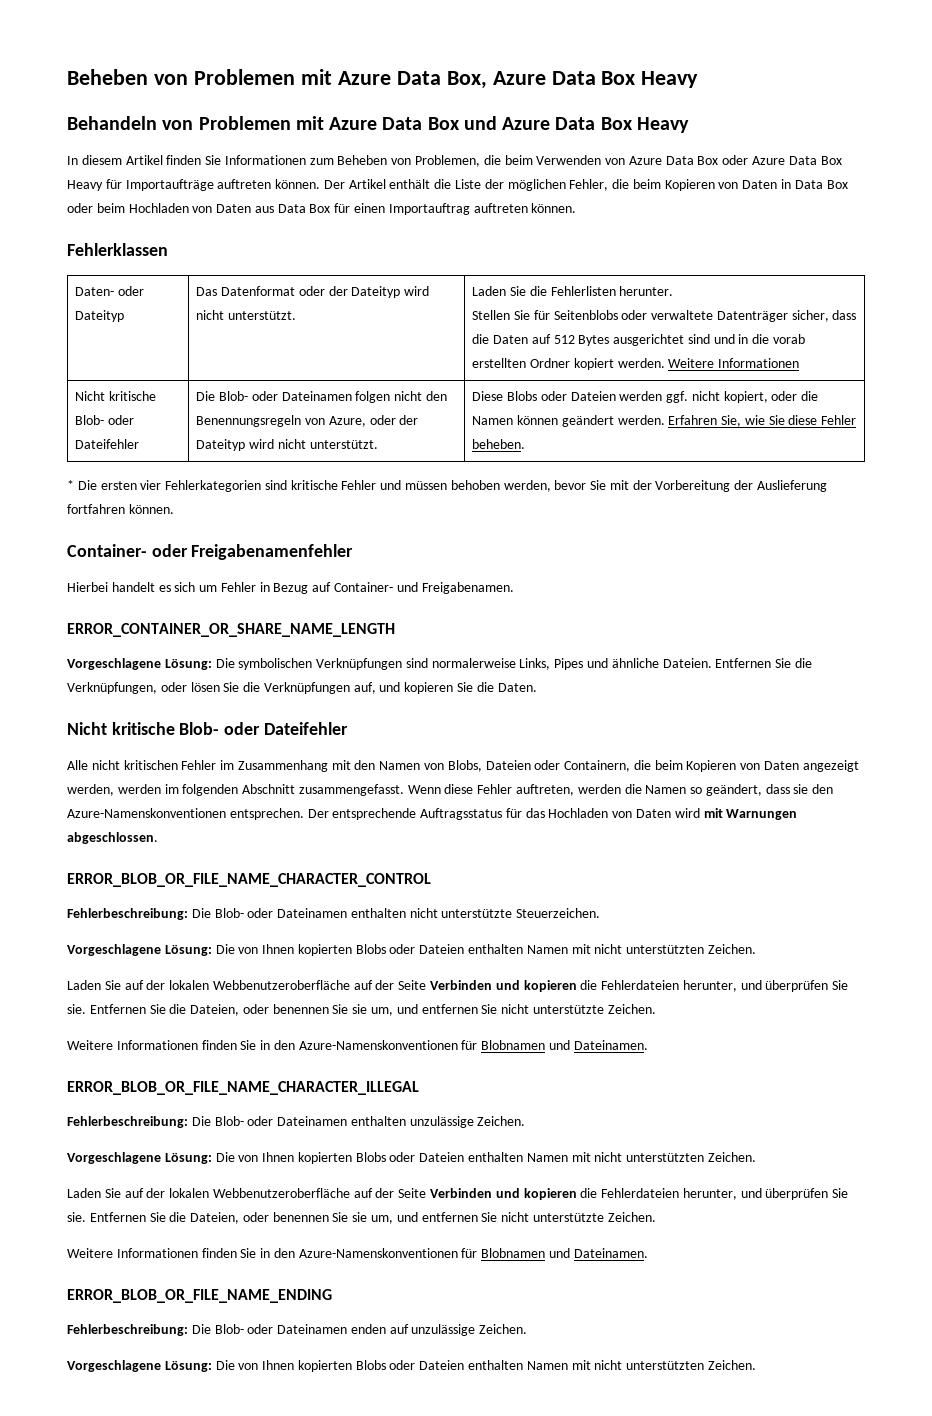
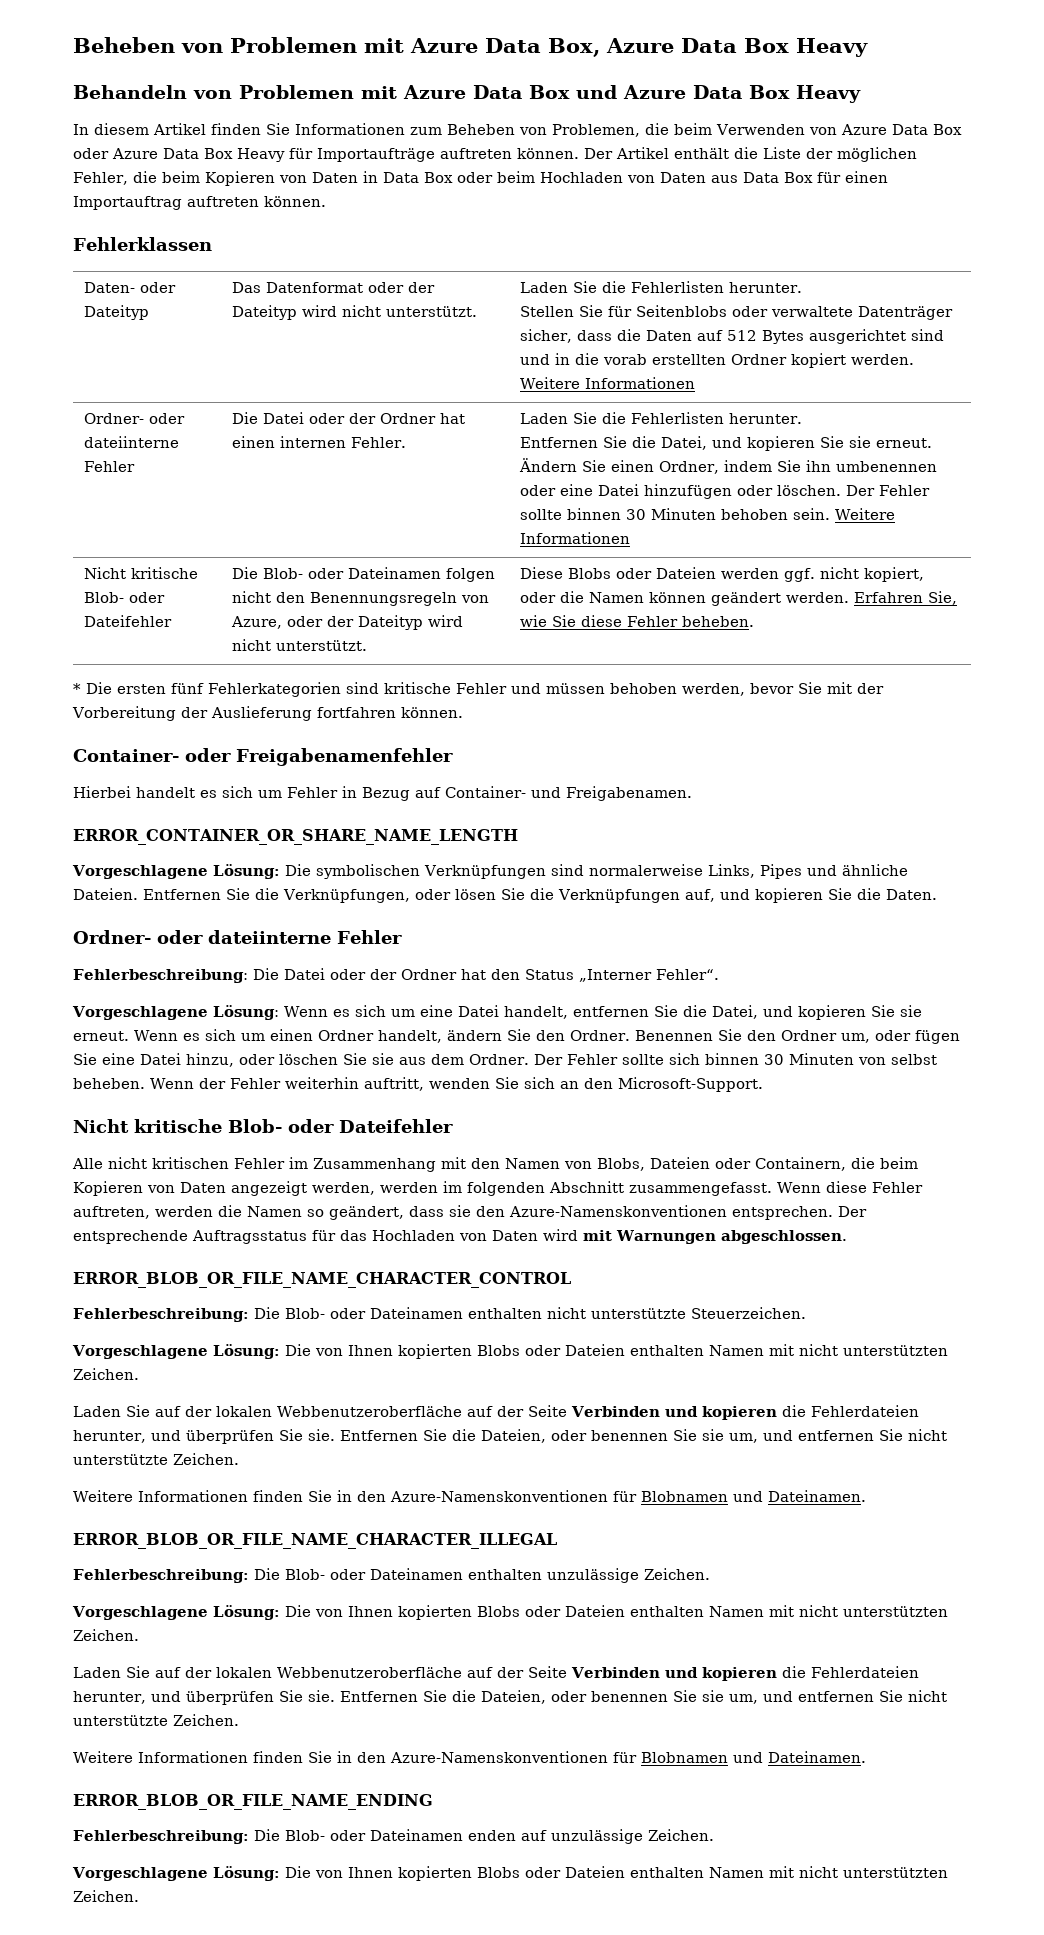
(800, 363) none -> [84,413,186,424] [84,436,180,448] [84,461,136,472] [232,412,466,424] [232,436,407,448] [520,412,803,424] [520,436,933,451] [519,458,938,474] [520,484,931,499] [520,508,896,520] [520,532,631,544] // Ordner- oder dateiinterne Fehler | Die Datei oder der Ordner hat einen internen Fehler. | Laden Sie die Fehlerlisten herunter. // Entfernen Sie die Datei, und kopieren Sie sie erneut. Ändern Sie einen Ordner, indem Sie ihn umbenennen oder eine Datei hinzufügen oder löschen. Der Fehler sollte binnen 30 Minuten behoben sein. Weitere Informationen
[140,480,162,490] vier -> [171,683,204,694] fünf
(537, 687) none -> [73,930,402,944] [73,968,719,983] [72,1005,922,1020] [73,1029,960,1044] [73,1053,937,1067] [73,1077,763,1092] // Ordner- oder dateiinterne Fehler // Fehlerbeschreibung: Die Datei oder der Ordner hat den Status „Interner Fehler“. // Vorgeschlagene Lösung: Wenn es sich um eine Datei handelt, entfernen Sie die Datei, und kopieren Sie sie erneut. Wenn es sich um einen Ordner handelt, ändern Sie den Ordner. Benennen Sie den Ordner um, oder fügen Sie eine Datei hinzu, oder löschen Sie sie aus dem Ordner. Der Fehler sollte sich binnen 30 Minuten von selbst beheben. Wenn der Fehler weiterhin auftritt, wenden Sie sich an den Microsoft-Support.

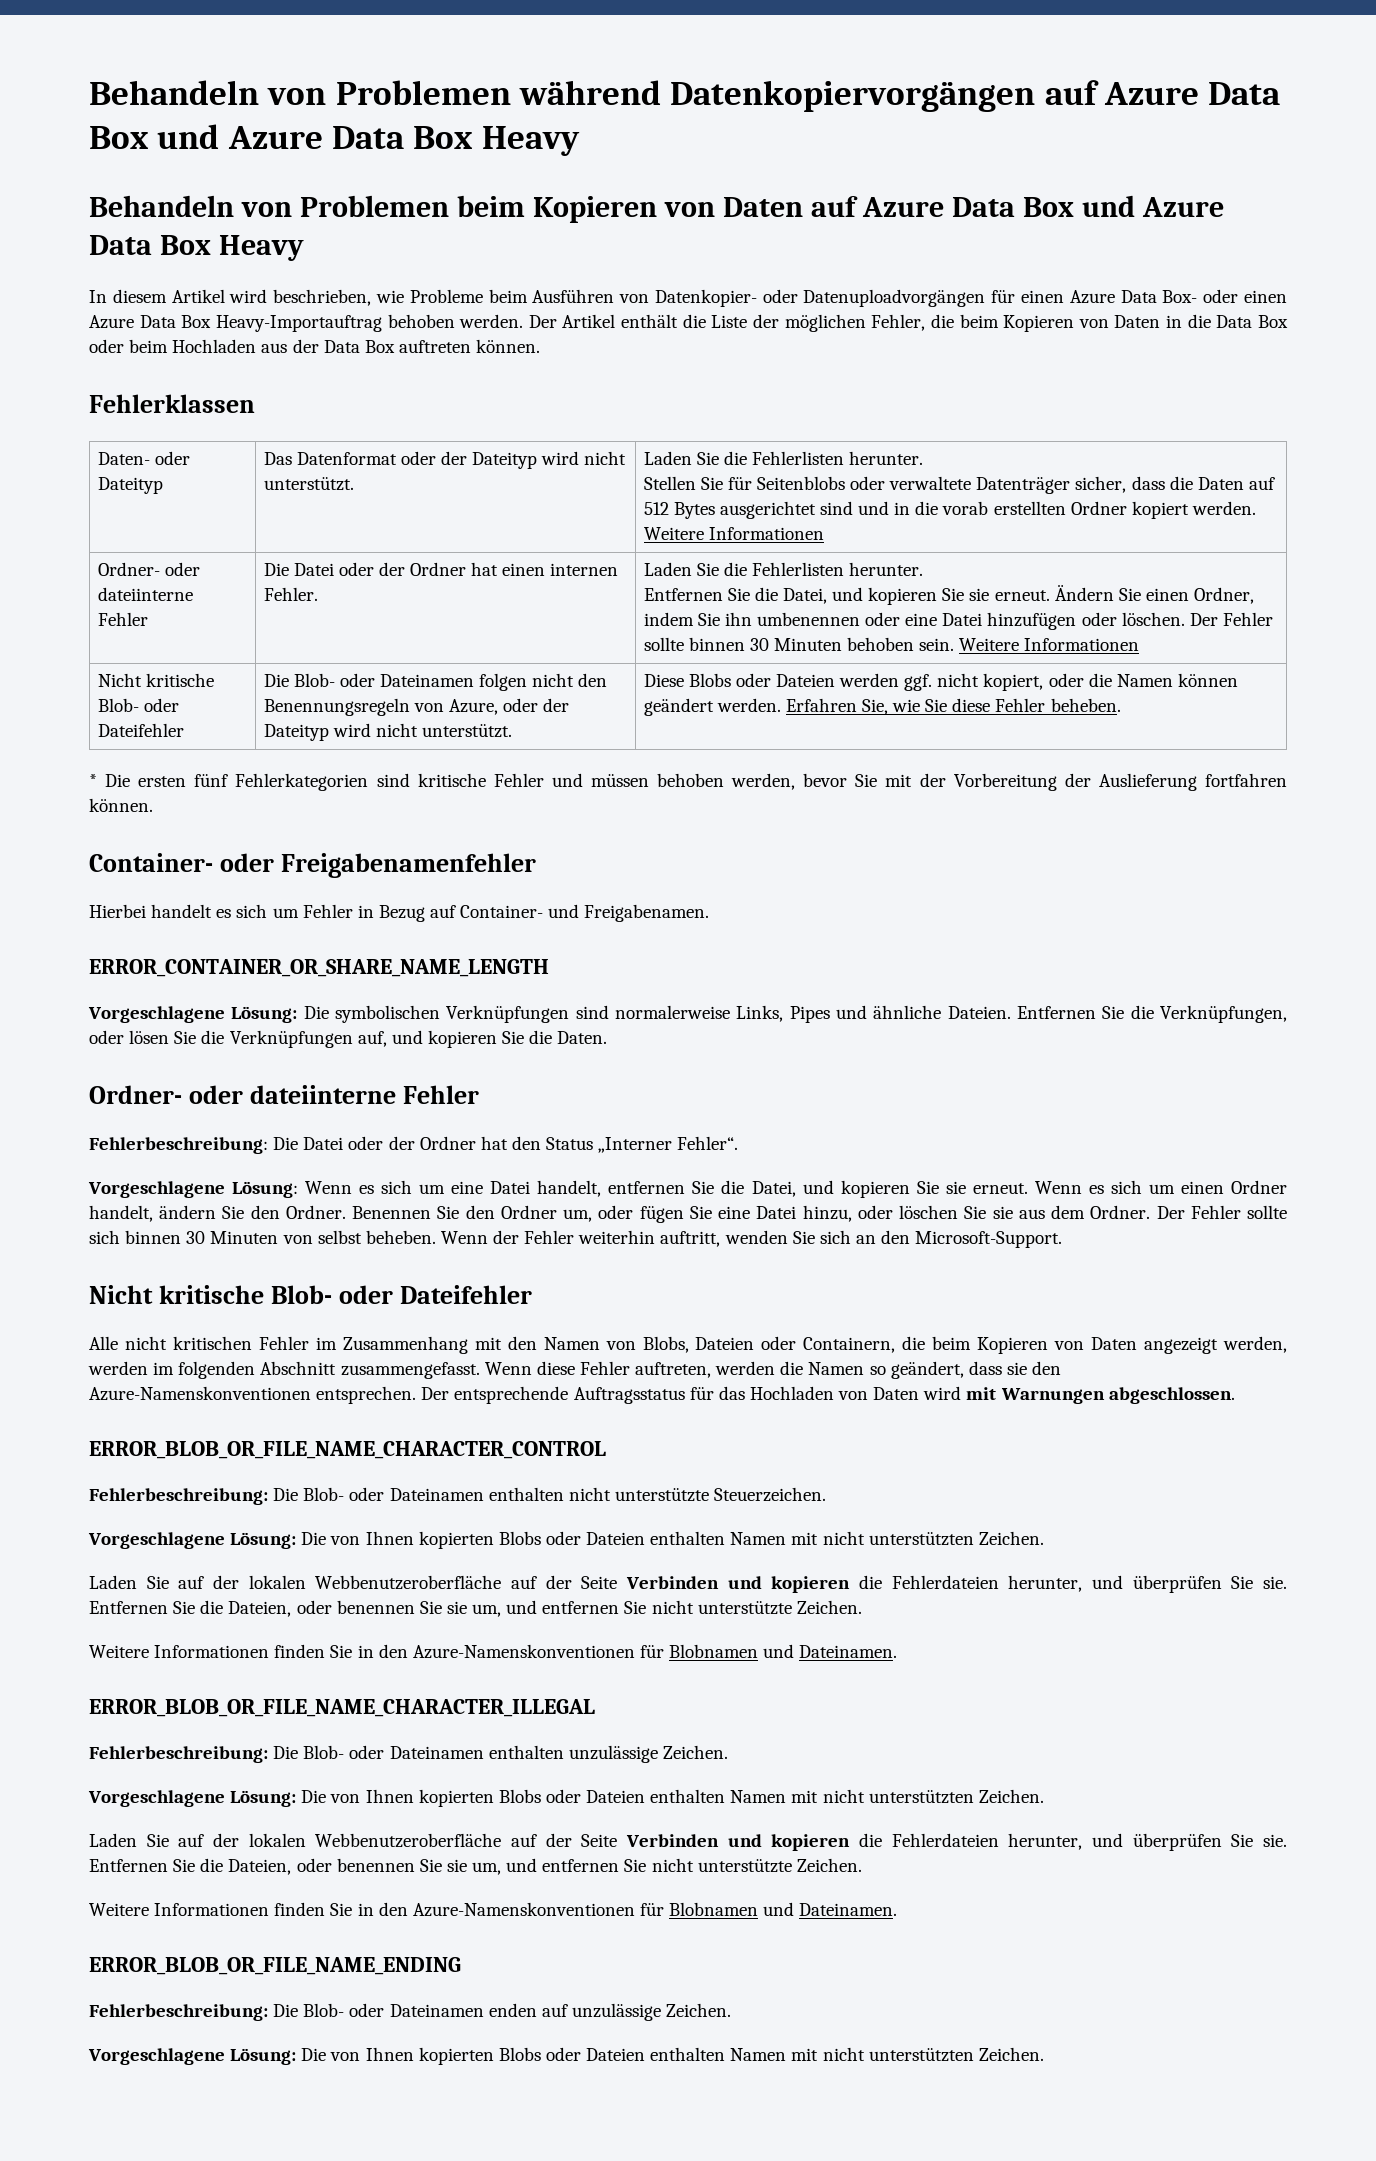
[73,37,600,57] Beheben von Problemen mit Azure Data Box, -> [89,80,1281,112] [89,124,220,149] Behandeln von Problemen während Datenkopiervorgängen auf Azure Data Box und
[361,86,397,99] mit -> [456,195,858,223] beim Kopieren von Daten auf
[211,123,962,137] [73,148,579,162] finden Sie Informationen zum Beheben von Problemen, die beim Verwenden von Azure Data Box oder Azure Data Box Heavy für Importaufträge auftreten können. -> [229,289,1288,307] [89,314,524,332] wird beschrieben, wie Probleme beim Ausführen von Datenkopier- oder Datenuploadvorgängen für einen Azure Data Box- oder einen Azure Data Box Heavy-Importauftrag behoben werden.
(378, 177) none -> [1187,314,1211,328] die
[626,171,888,183] [73,196,182,210] von Daten aus Data Box für einen Importauftrag -> [261,339,395,353] aus der Data Box

